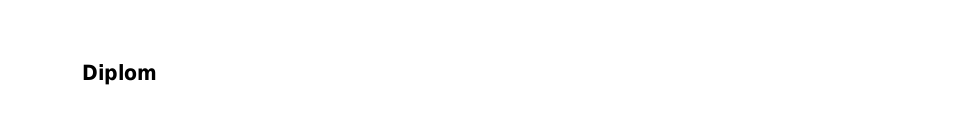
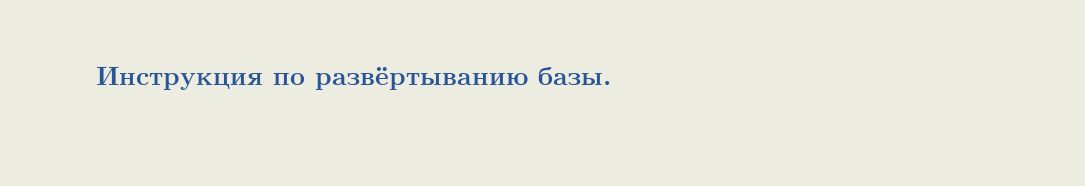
[82,64,157,85] Diplom -> [96,66,611,90] Инструкция по развёртыванию базы.

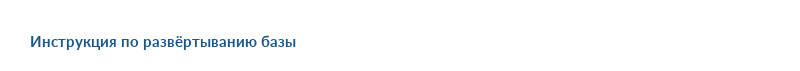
[538,67,611,85] базы. -> [261,35,297,47] базы

